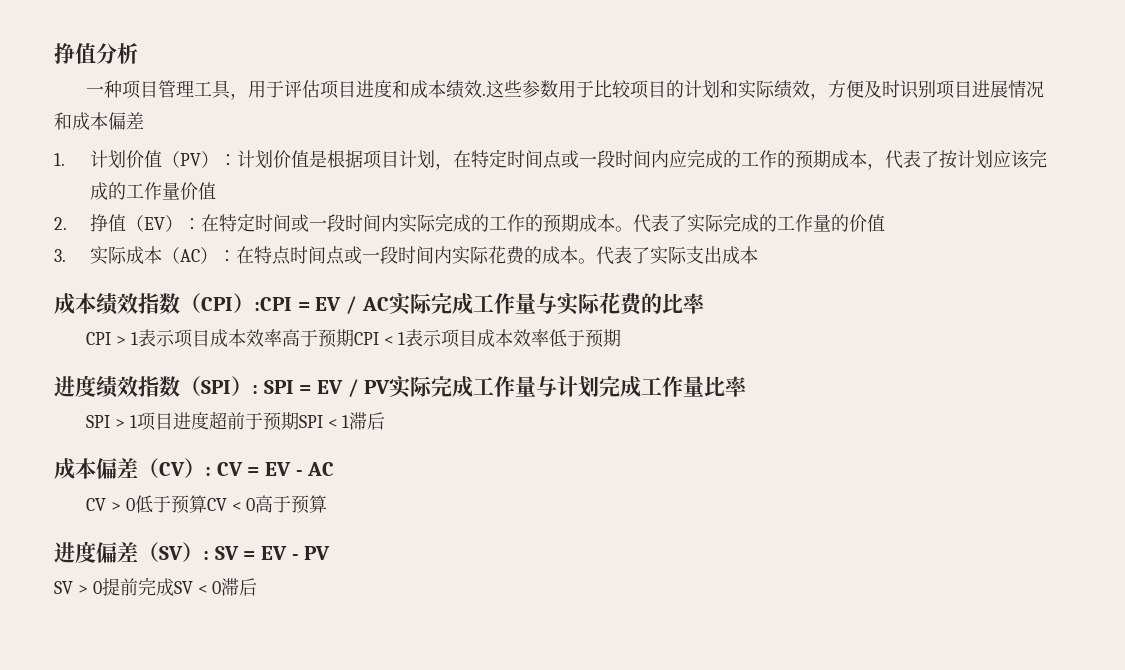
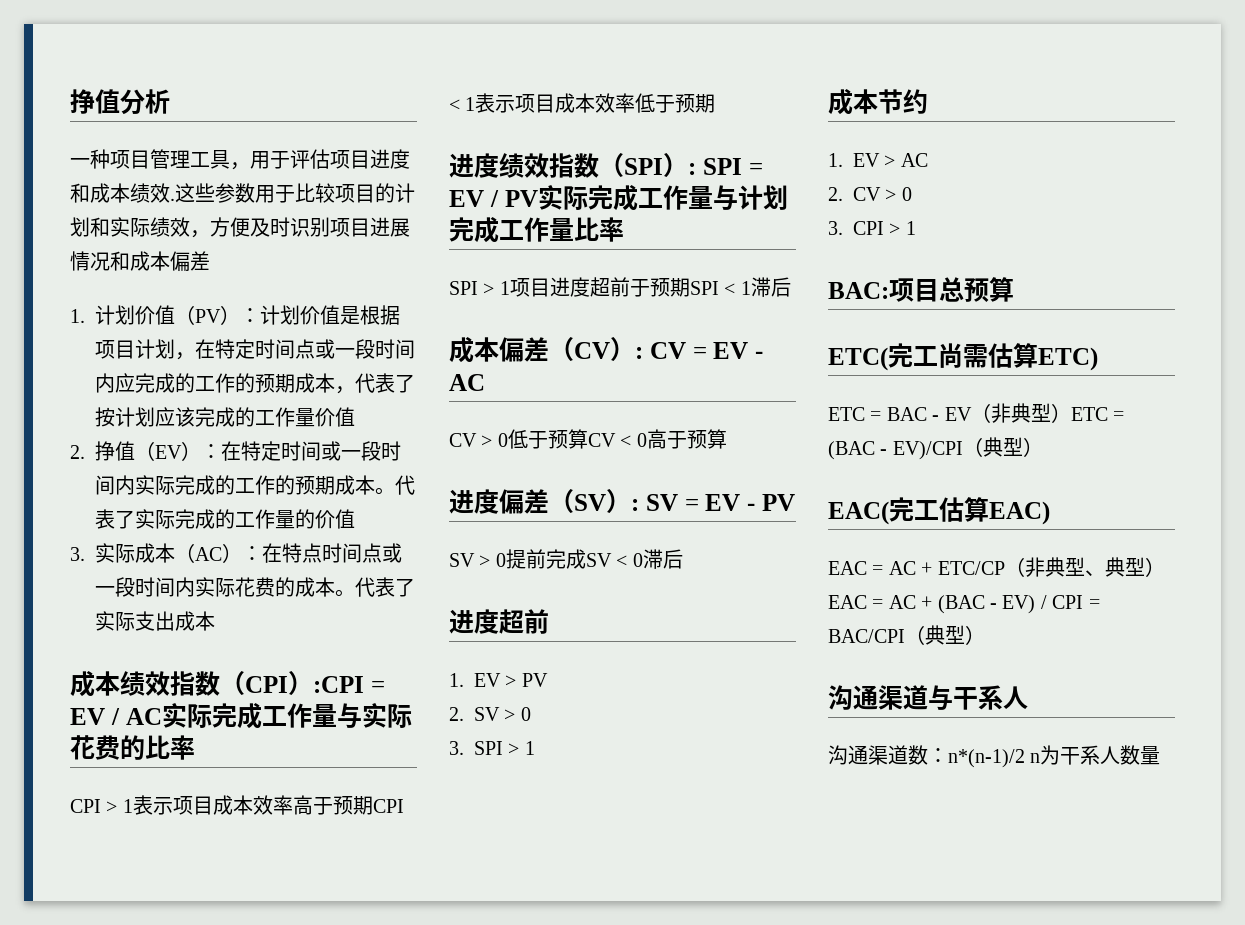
(258, 587) none -> [449,609,549,634] [449,673,548,687] [449,707,531,721] [449,741,535,755] [828,89,928,115] [828,153,928,167] [828,187,912,201] [828,221,916,235] [828,277,1014,302] [828,343,1098,371] [828,403,1124,423] [828,437,1043,460] [828,497,1050,525] [828,557,1165,577] [828,595,1100,614] [828,625,985,645] [828,685,1028,710] [828,745,1161,768] // 进度超前 // 1. EV > PV // 2. SV > 0 // 3. SPI > 1 // 成本节约 // 1. EV > AC // 2. CV > 0 // 3. CPI > 1 // BAC:项目总预算 // ETC(完工尚需估算ETC) // ETC = BAC - EV（非典型）ETC = (BAC - EV)/CPI（典型） // EAC(完工估算EAC) // EAC = AC + ETC/CP（非典型、典型）EAC = AC + (BAC - EV) / CPI = BAC/CPI（典型） // 沟通渠道与干系人 // 沟通渠道数：n*(n-1)/2 n为干系人数量

